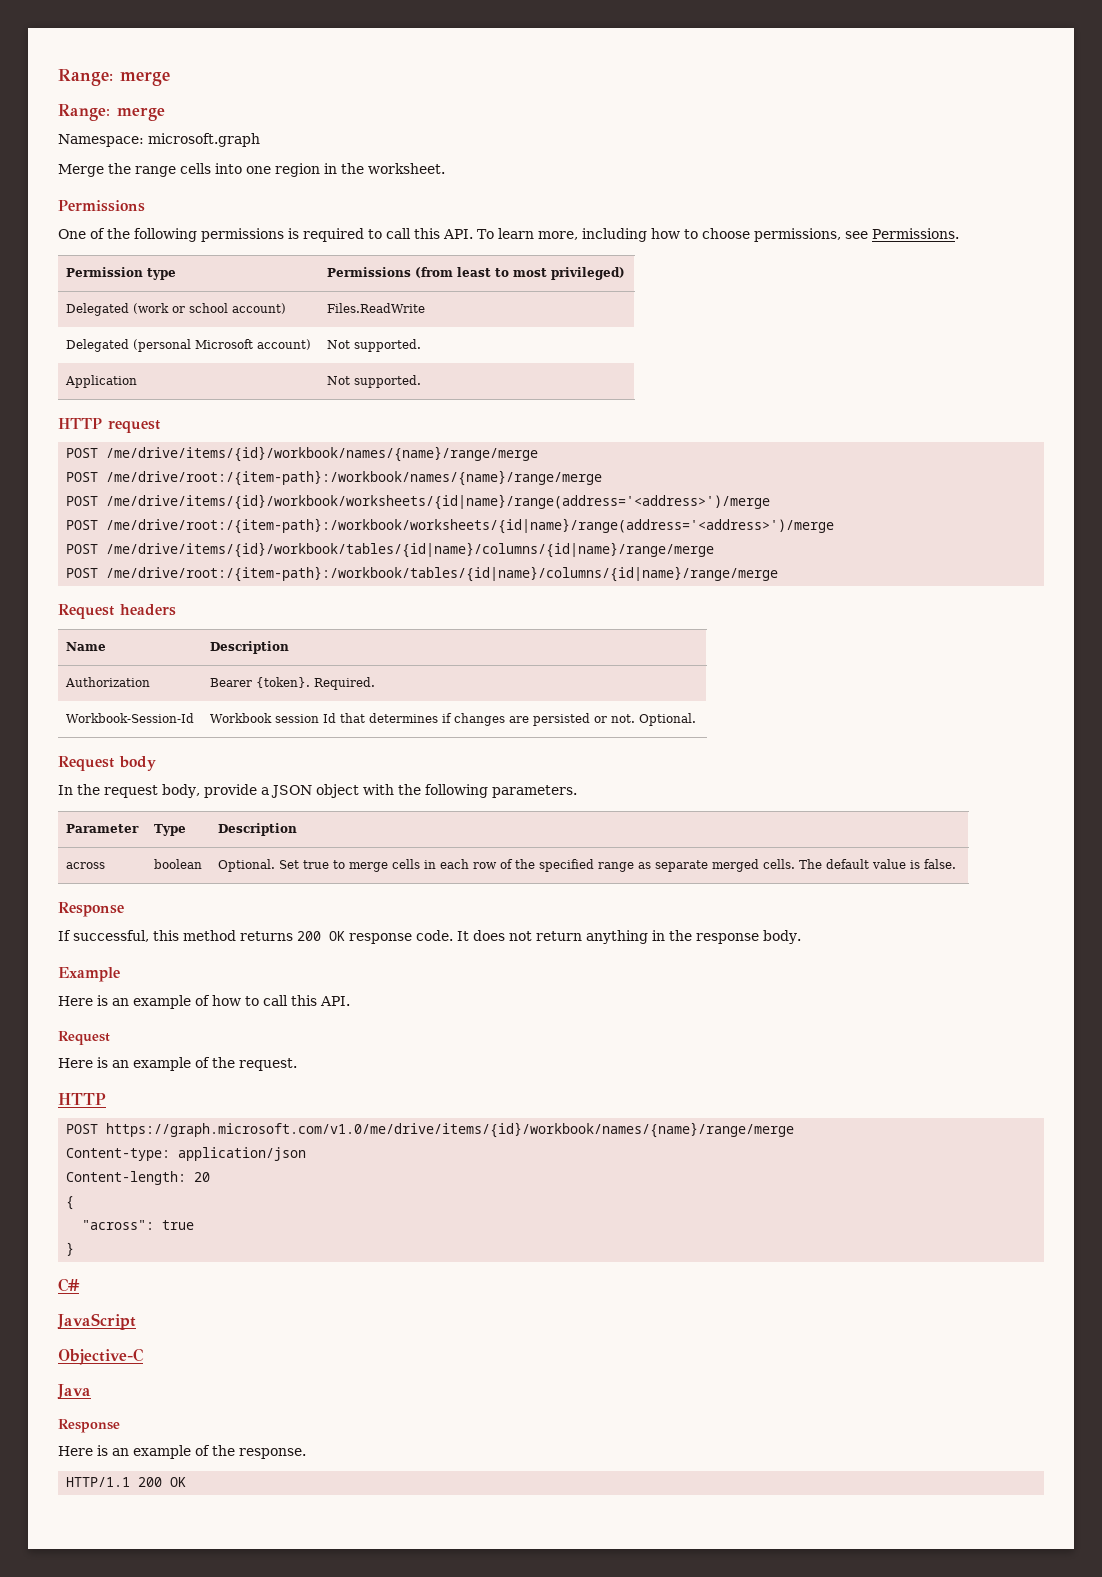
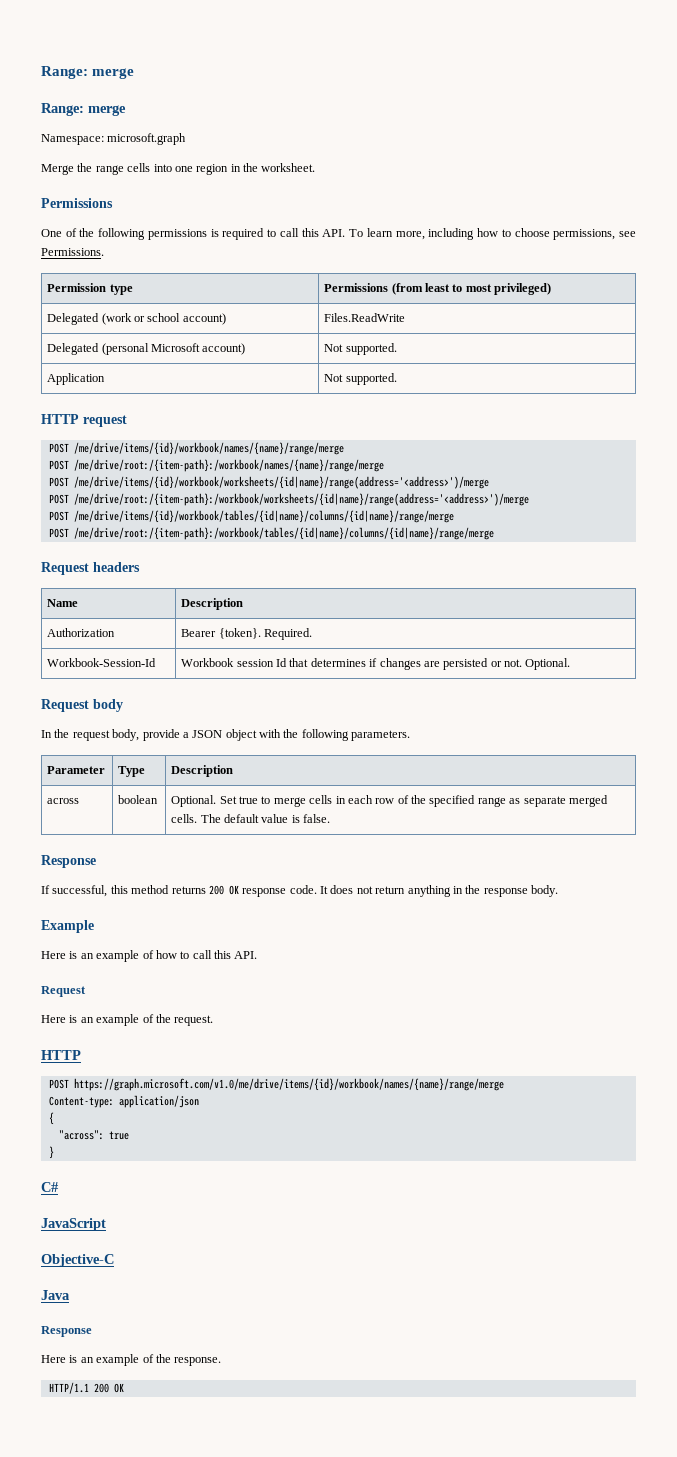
[66,1171,211,1185] // Content-length: 20 -> (199, 1101) none

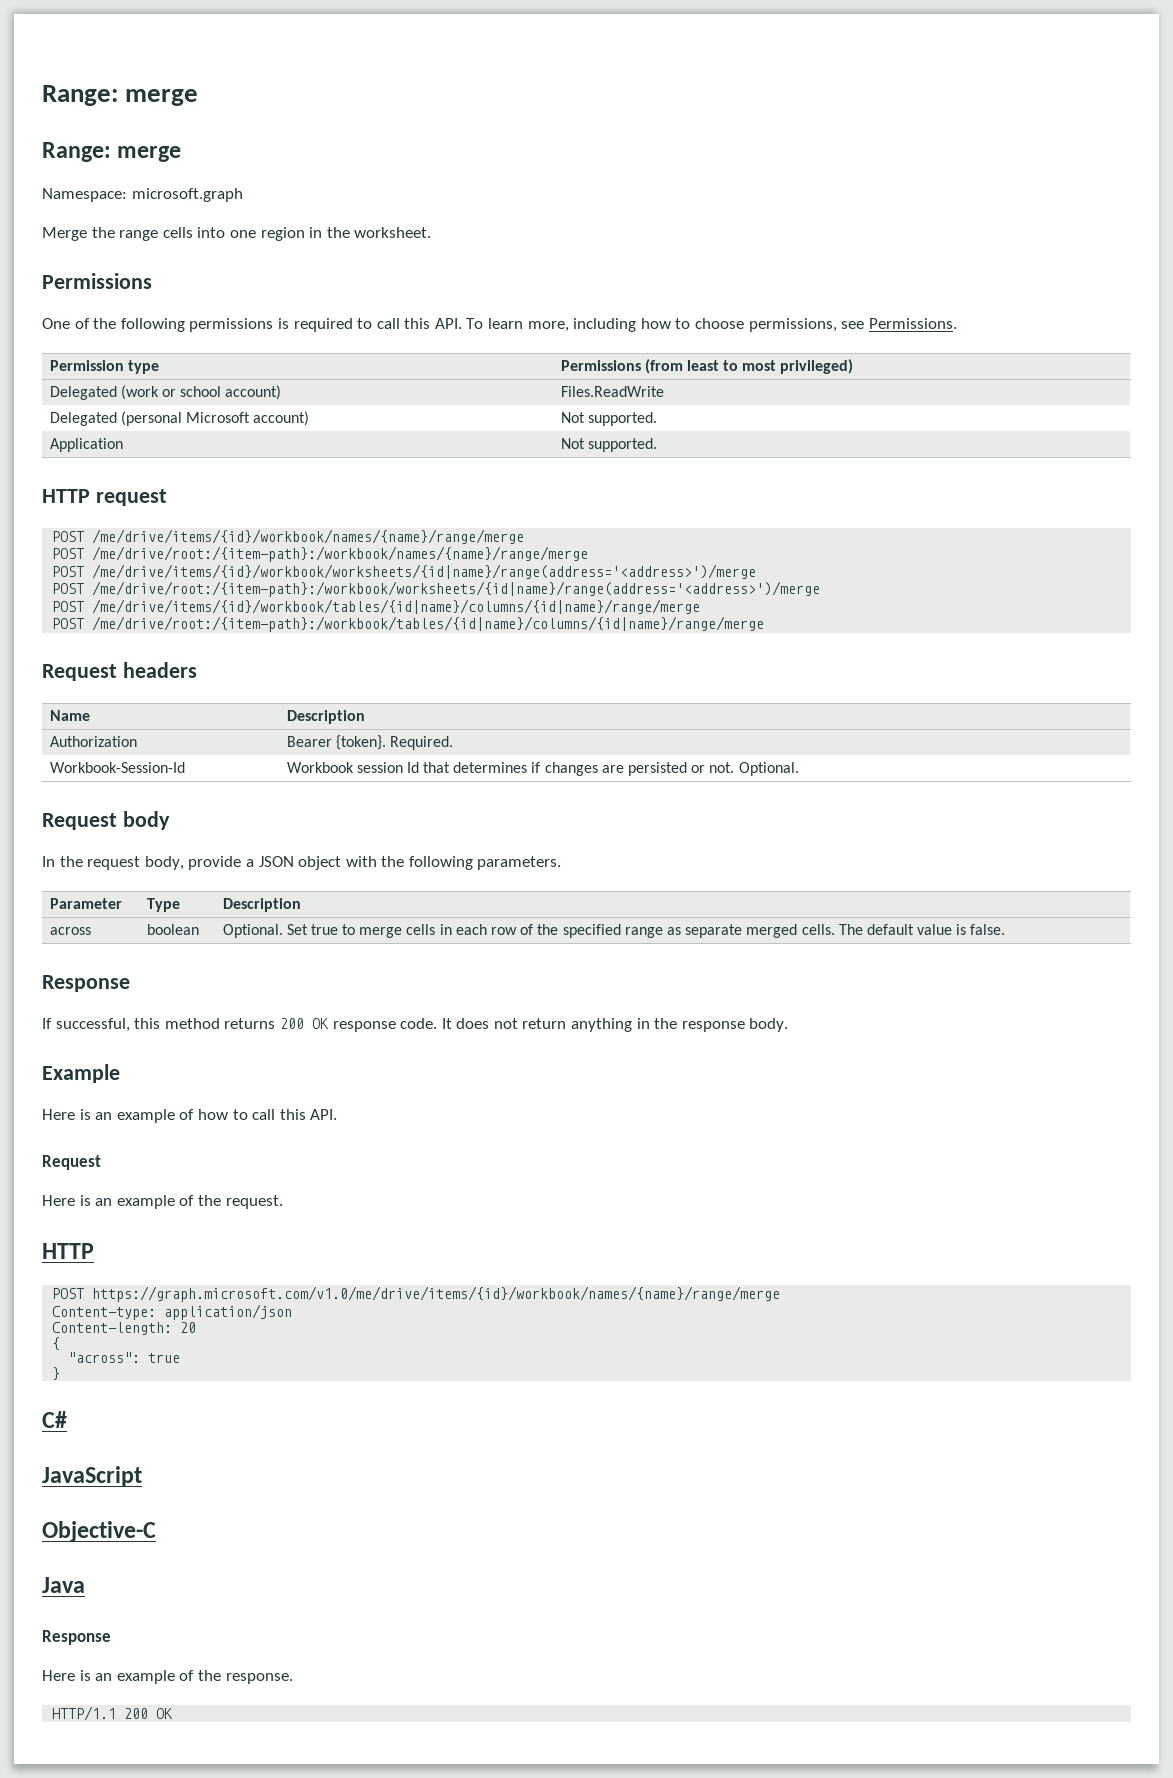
(199, 1101) none -> [52,1322,197,1335] // Content-length: 20

